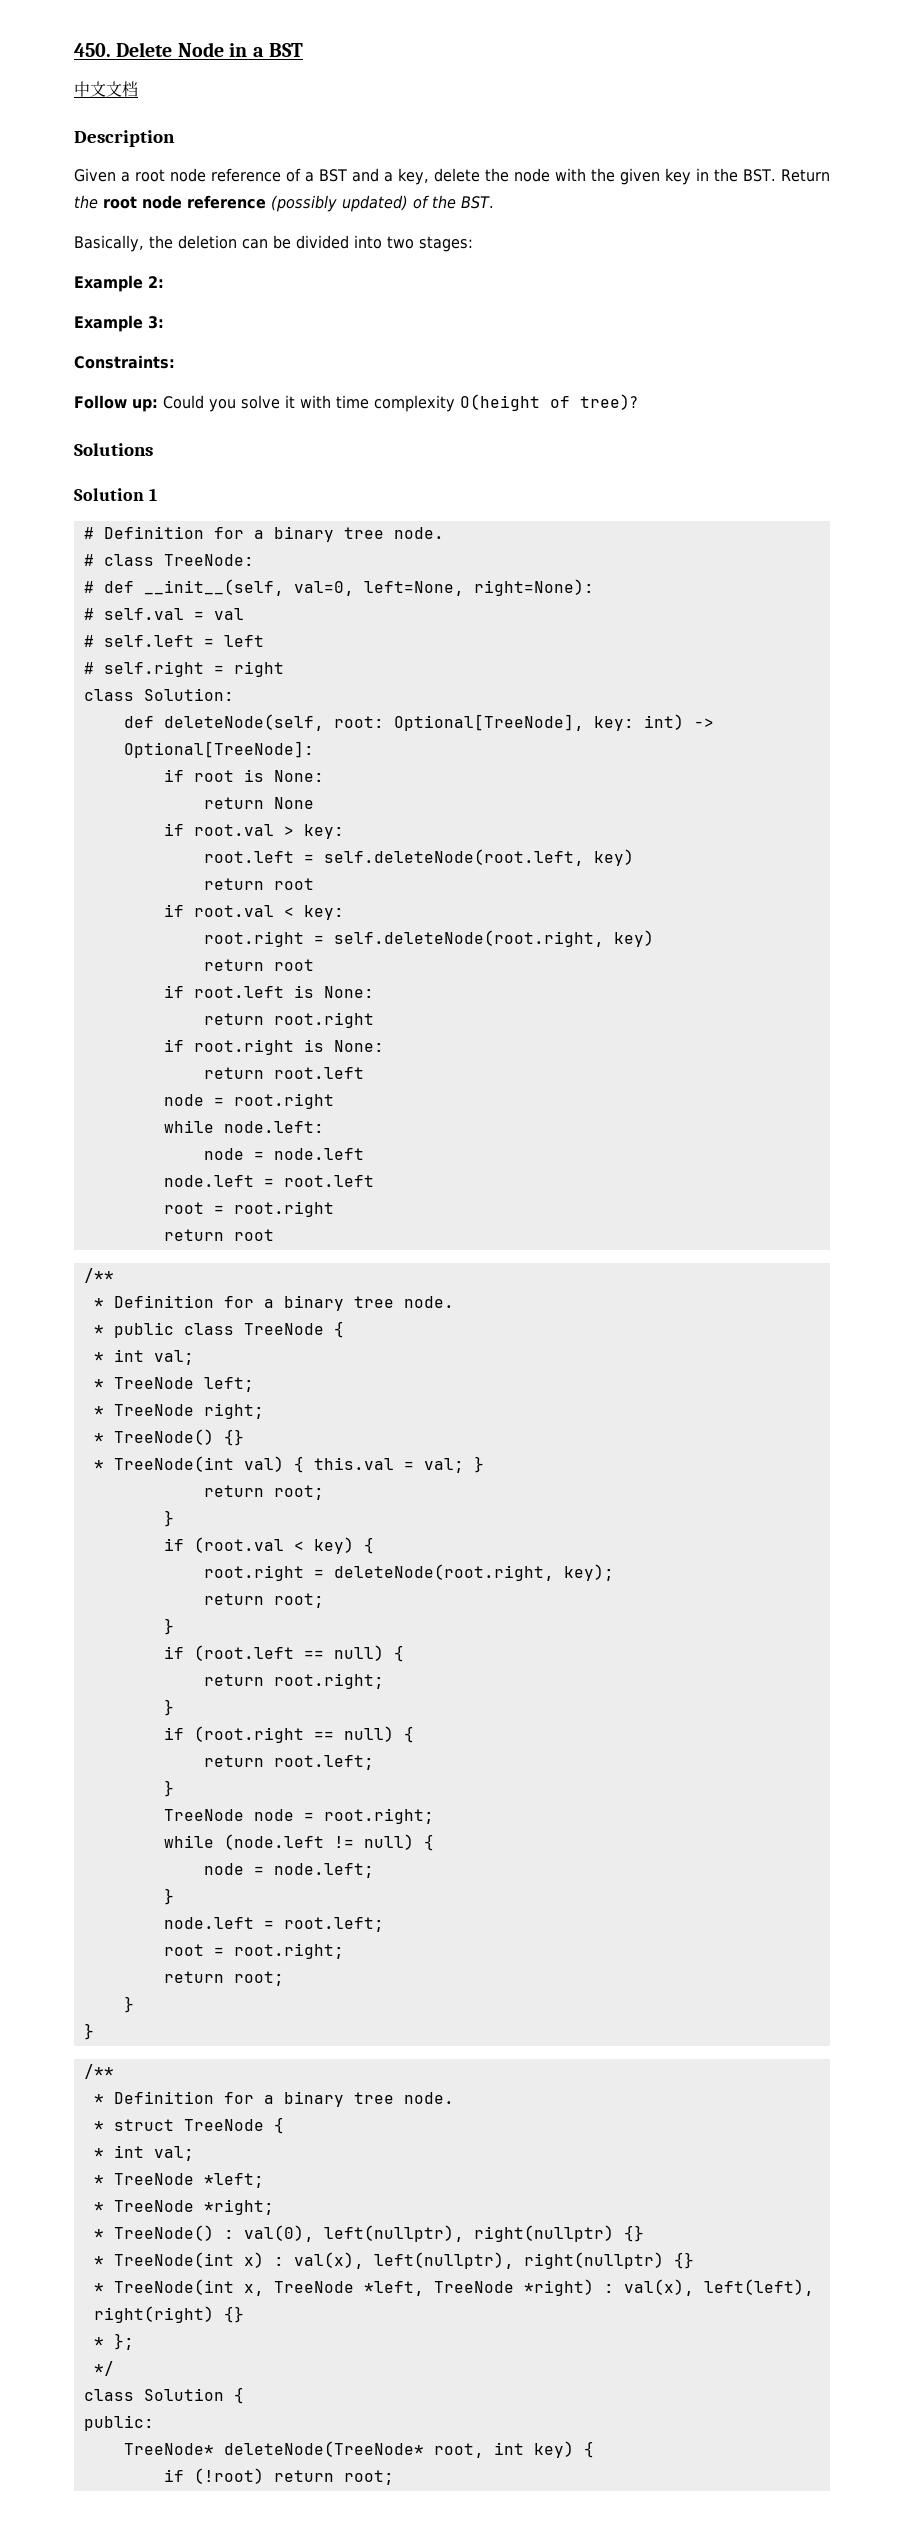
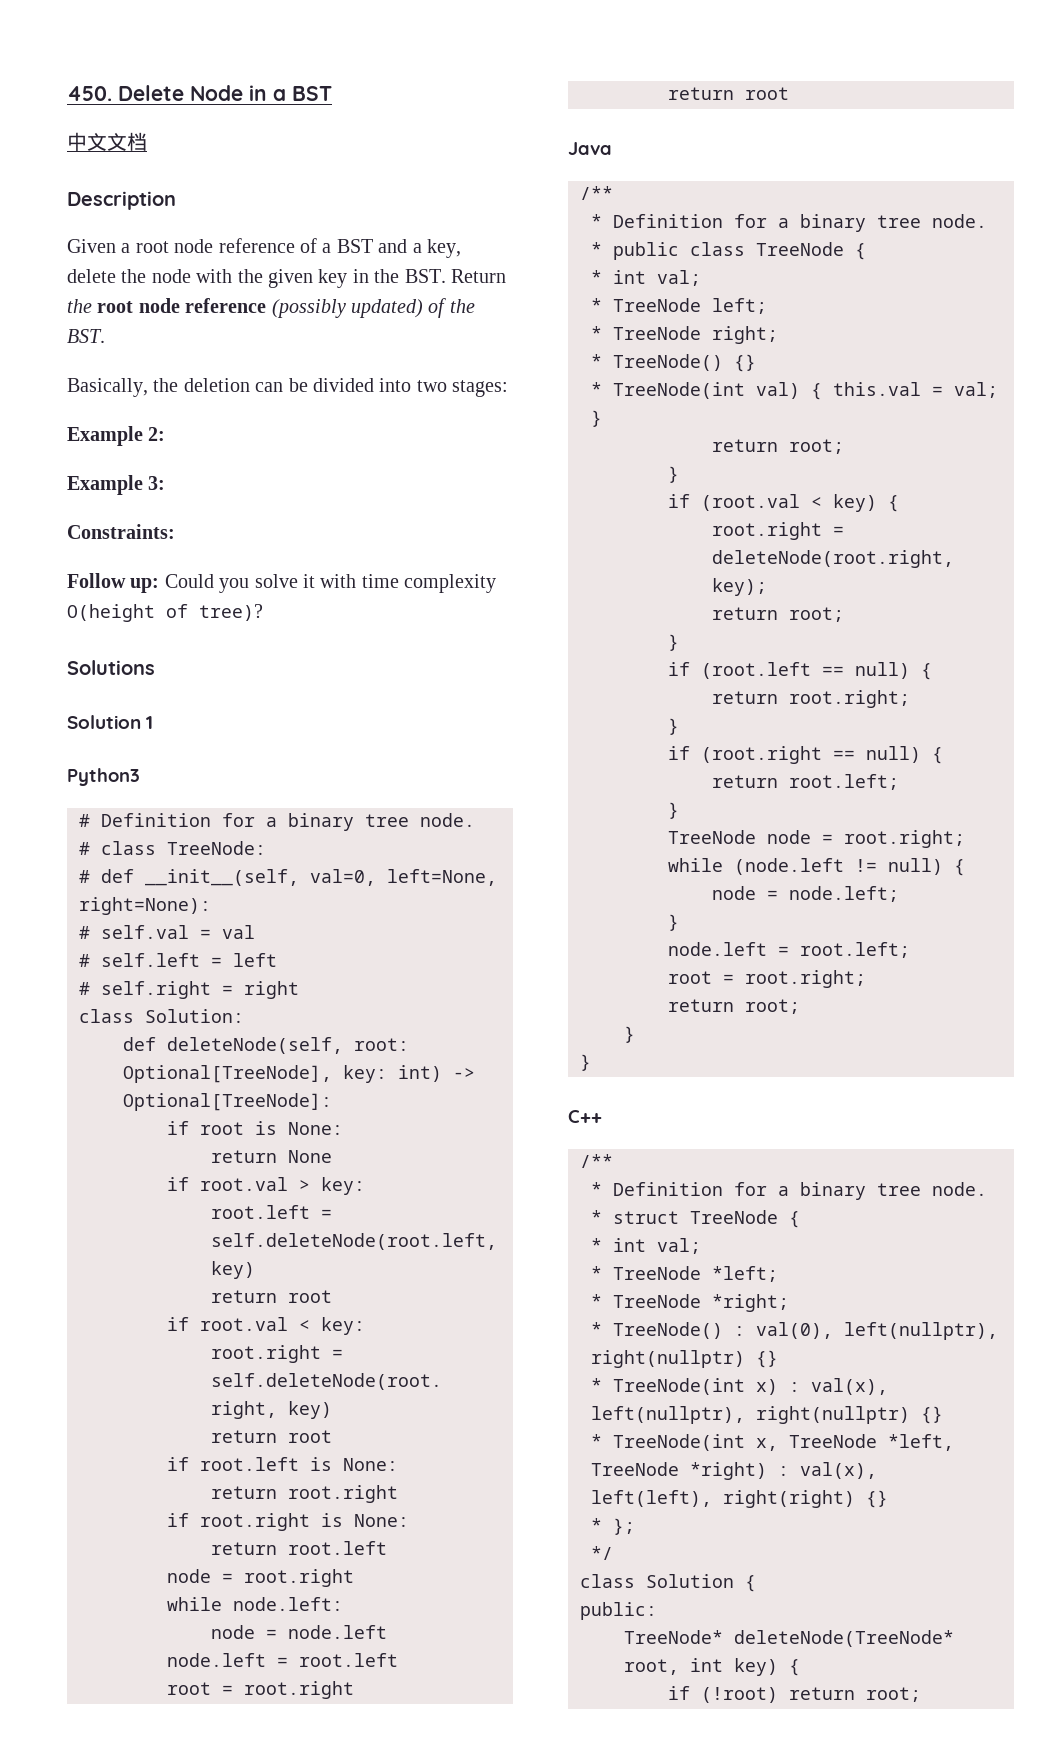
(157, 494) none -> [67,768,140,786] // Python3
(274, 1235) none -> [568,142,612,155] // Java
(94, 2031) none -> [568,1110,602,1123] // C++

